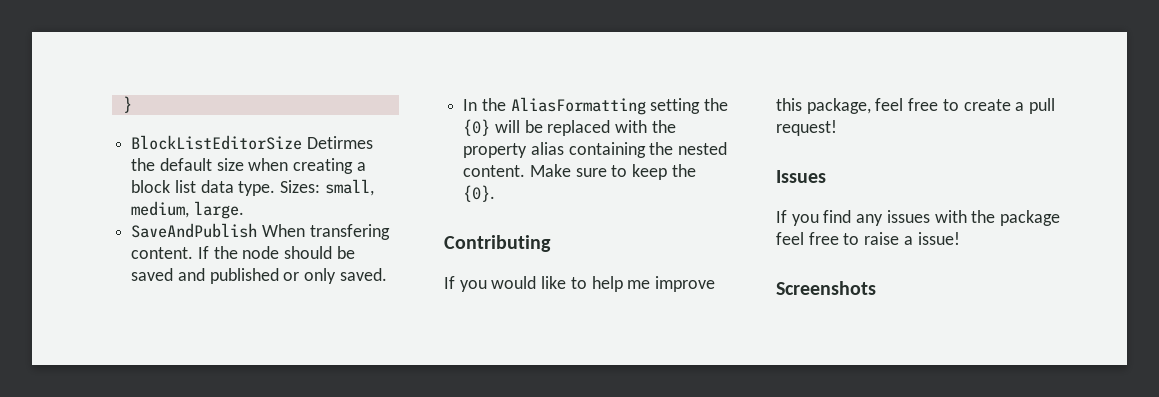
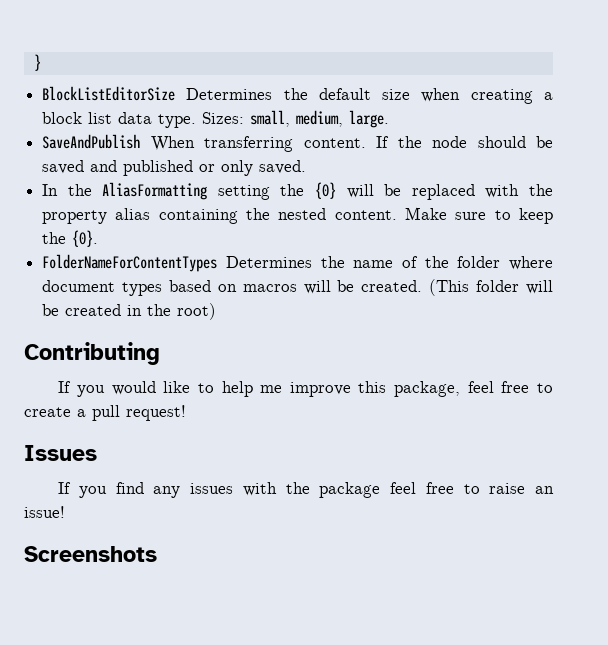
[306,136,373,149] Detirmes -> [186,88,273,100] Determines
[309,224,390,240] transfering -> [204,136,294,152] transferring
(496, 193) none -> [42,254,553,272] [42,279,553,296] [42,303,217,320] // FolderNameForContentTypes Determines the name of the folder where document types based on macros will be created. (This folder will be created in the root)
[903,236,913,245] a -> [534,486,554,494] an

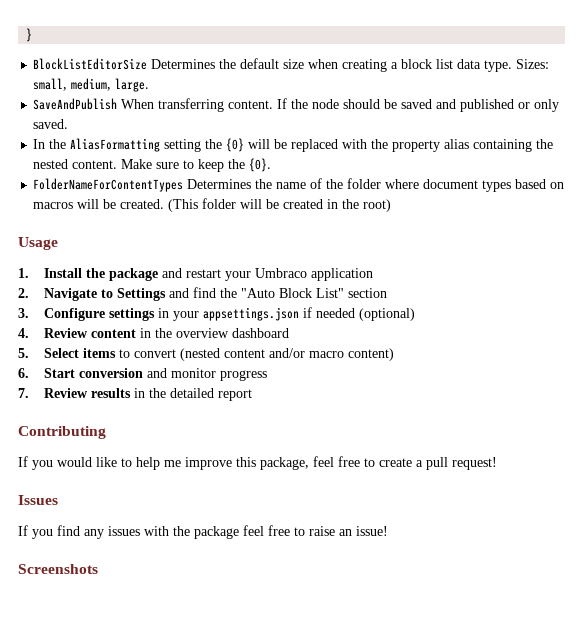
(217, 311) none -> [18,237,58,250] [18,268,374,281] [18,287,388,301] [18,307,416,321] [18,328,290,338] [18,348,395,361] [18,368,268,381] [18,388,253,401] // Usage // 1. Install the package and restart your Umbraco application // 2. Navigate to Settings and find the "Auto Block List" section // 3. Configure settings in your appsettings.json if needed (optional) // 4. Review content in the overview dashboard // 5. Select items to convert (nested content and/or macro content) // 6. Start conversion and monitor progress // 7. Review results in the detailed report

